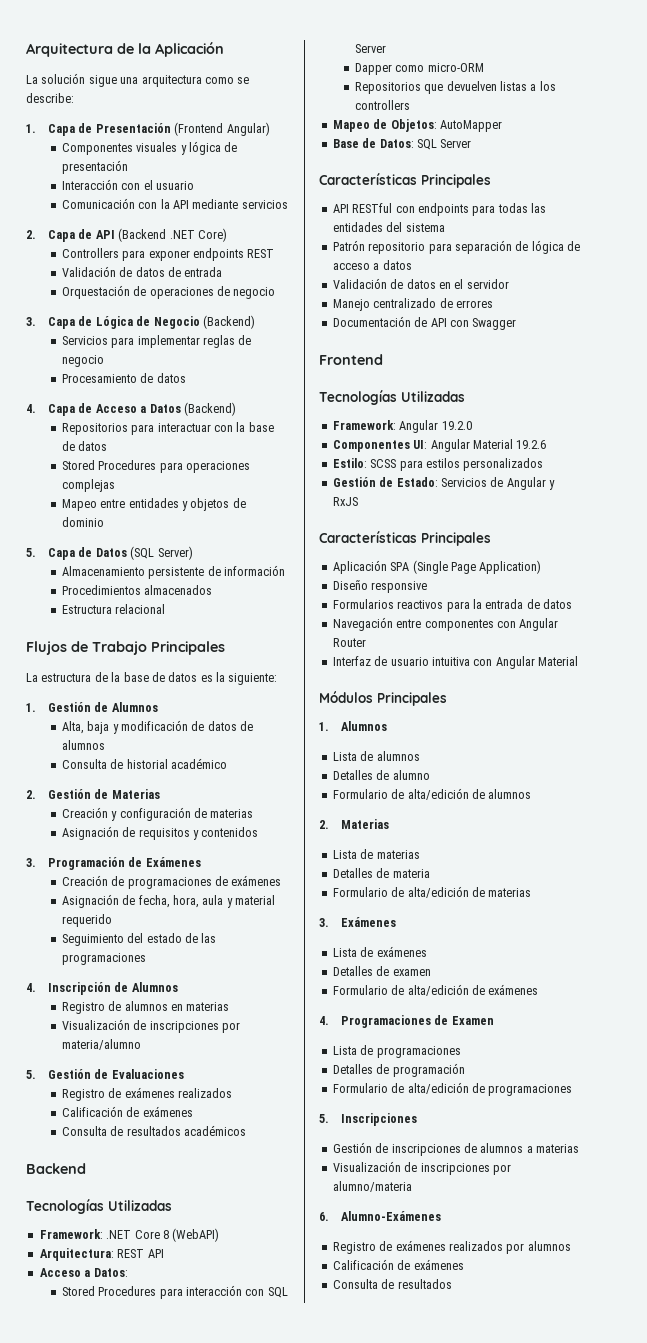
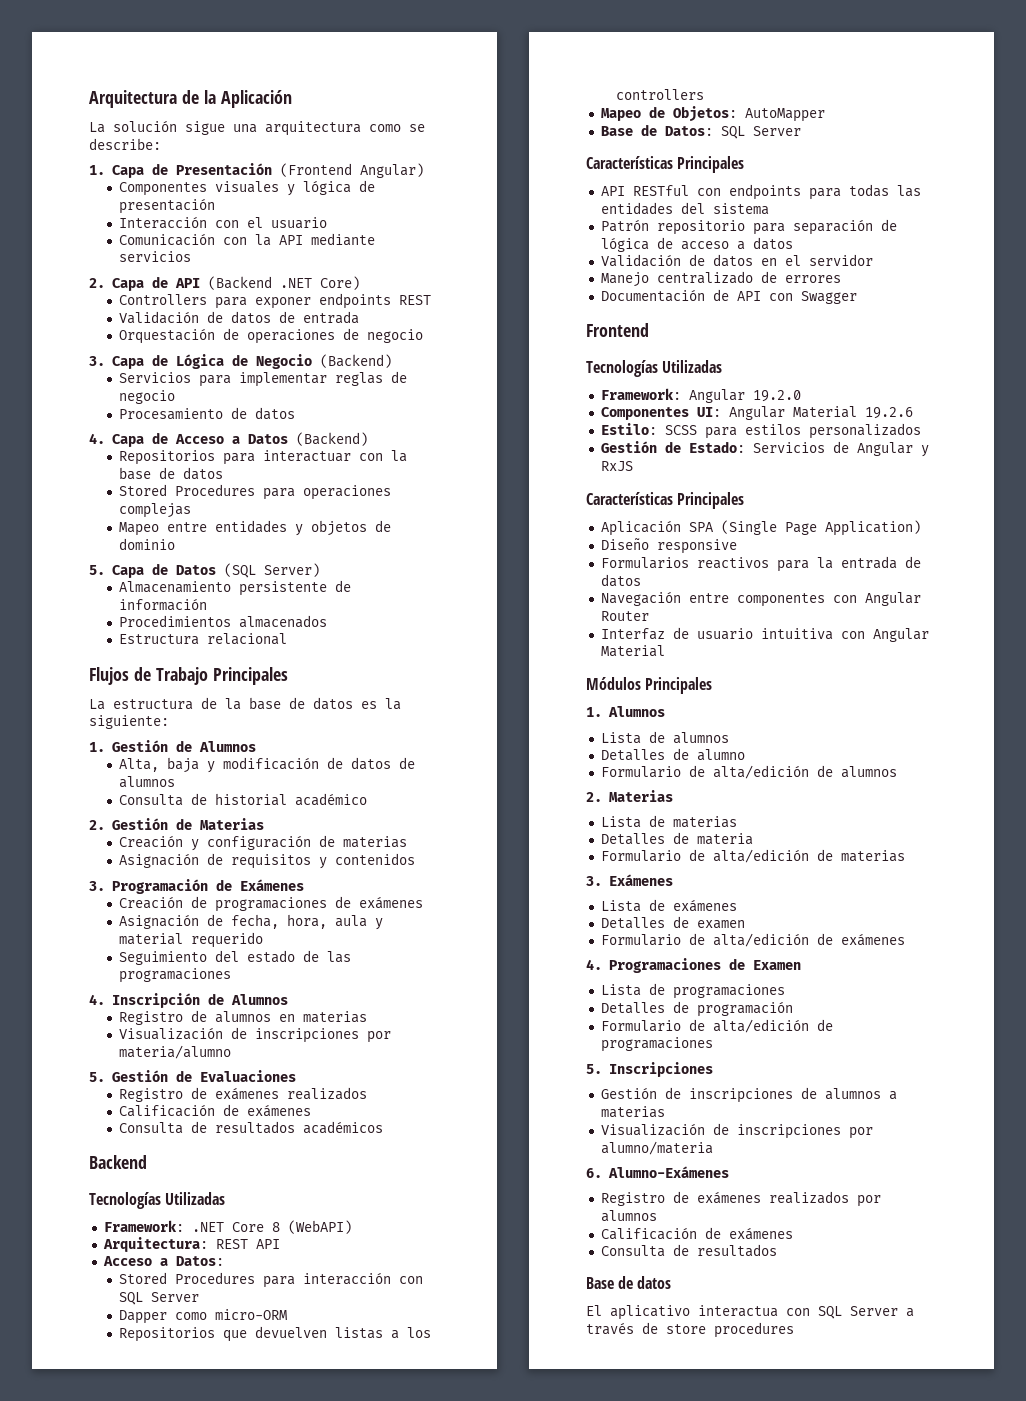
(452, 1284) none -> [586,1276,672,1289] [586,1305,914,1320] [586,1322,794,1338] // Base de datos // El aplicativo interactua con SQL Server a través de store procedures

